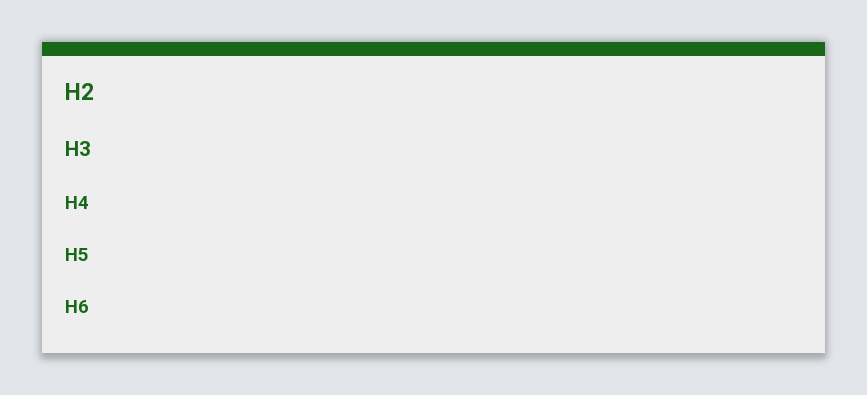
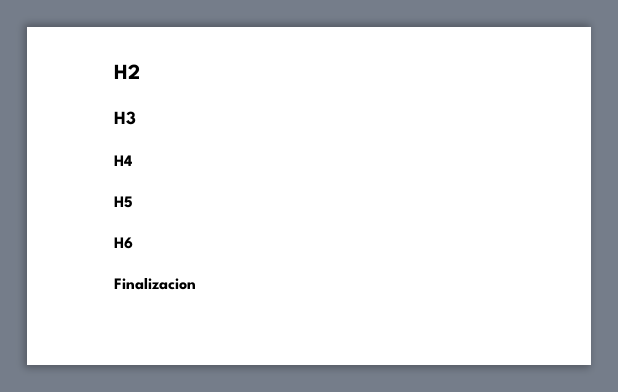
(89, 306) none -> [114,278,196,290] // Finalizacion

